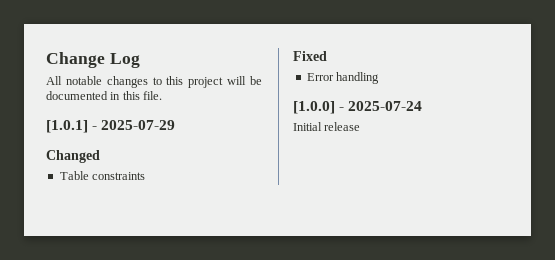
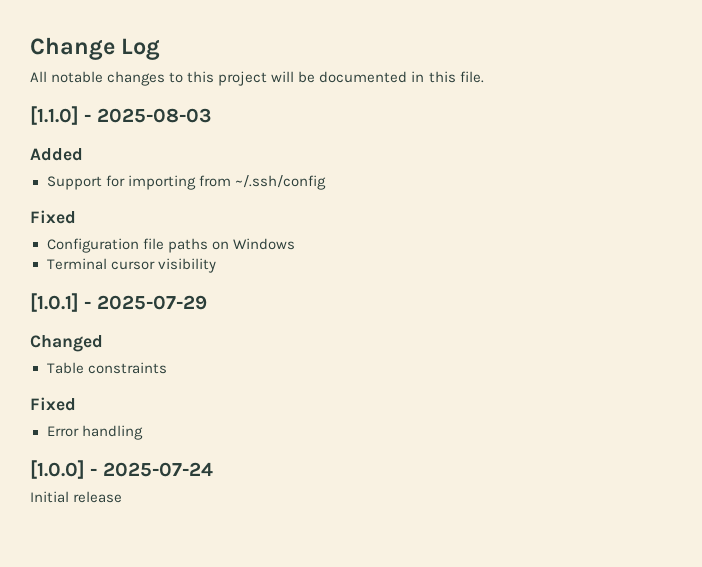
(163, 95) none -> [30,106,211,125] [30,148,83,161] [46,175,326,190] [30,210,76,224] [46,238,295,253] [46,258,216,273] // [1.1.0] - 2025-08-03 // Added // Support for importing from ~/.ssh/config // Fixed // Configuration file paths on Windows // Terminal cursor visibility

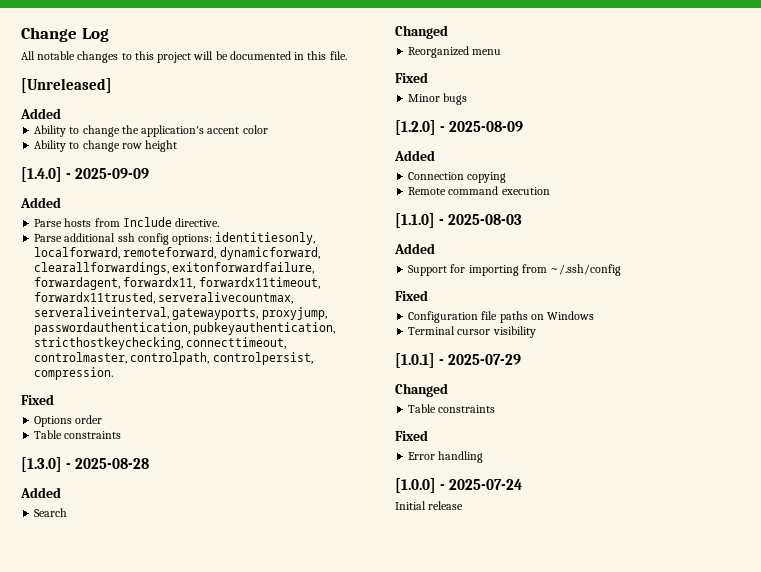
(484, 77) none -> [21,78,112,93] [20,108,61,119] [34,125,268,137] [34,140,178,152] [21,167,150,182] [20,197,61,208] [34,217,220,227] [34,232,316,245] [34,247,320,260] [34,262,315,275] [34,277,320,290] [34,292,294,304] [34,307,327,320] [34,322,336,335] [34,337,287,350] [34,352,313,365] [34,367,114,380] [21,394,54,405] [34,415,103,427] [34,430,122,439] [21,457,150,472] [20,487,61,498] [34,508,68,517] [395,25,448,39] [408,46,502,58] [395,72,428,83] [408,93,468,105] [395,120,524,135] [394,150,435,161] [408,172,507,183] [408,186,550,195] // [Unreleased] // Added // Ability to change the application's accent color // Ability to change row height // [1.4.0] - 2025-09-09 // Added // Parse hosts from Include directive. // Parse additional ssh config options: identitiesonly, localforward, remoteforward, dynamicforward, clearallforwardings, exitonforwardfailure, forwardagent, forwardx11, forwardx11timeout, forwardx11trusted, serveralivecountmax, serveraliveinterval, gatewayports, proxyjump, passwordauthentication, pubkeyauthentication, stricthostkeychecking, connecttimeout, controlmaster, controlpath, controlpersist, compression. // Fixed // Options order // Table constraints // [1.3.0] - 2025-08-28 // Added // Search // Changed // Reorganized menu // Fixed // Minor bugs // [1.2.0] - 2025-08-09 // Added // Connection copying // Remote command execution

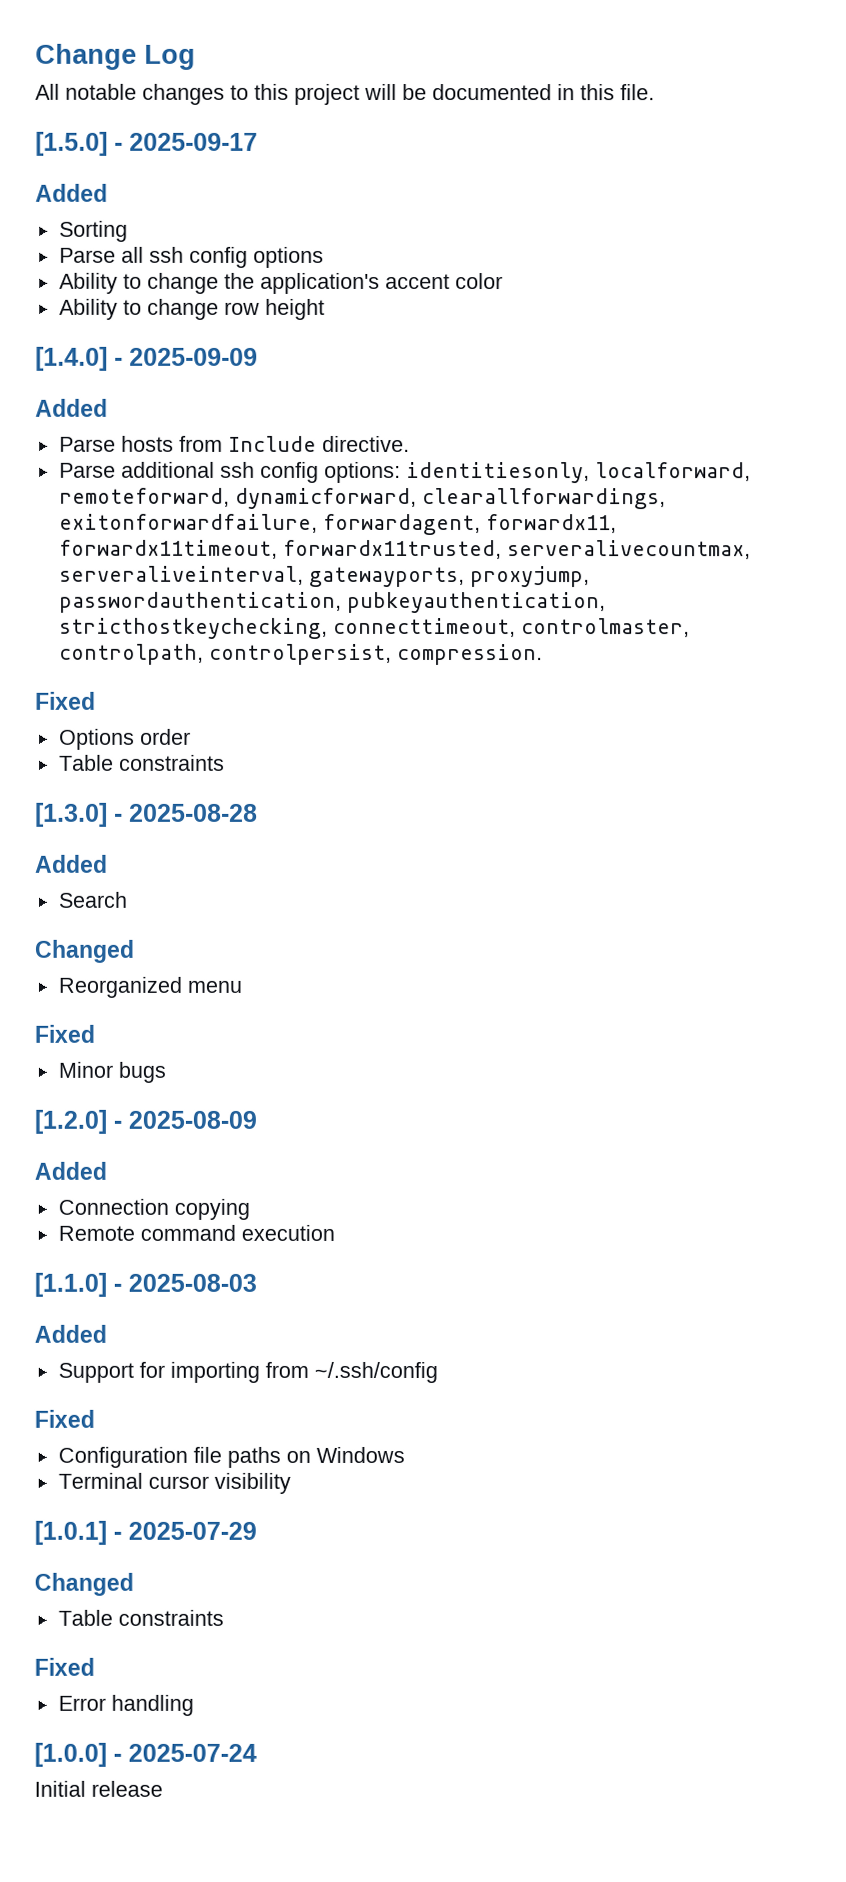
[21,78,112,93] [20,108,61,119] [Unreleased] // Added -> [35,131,258,156] [35,183,108,202] [58,220,128,242] [58,246,324,268] [1.5.0] - 2025-09-17 // Added // Sorting // Parse all ssh config options

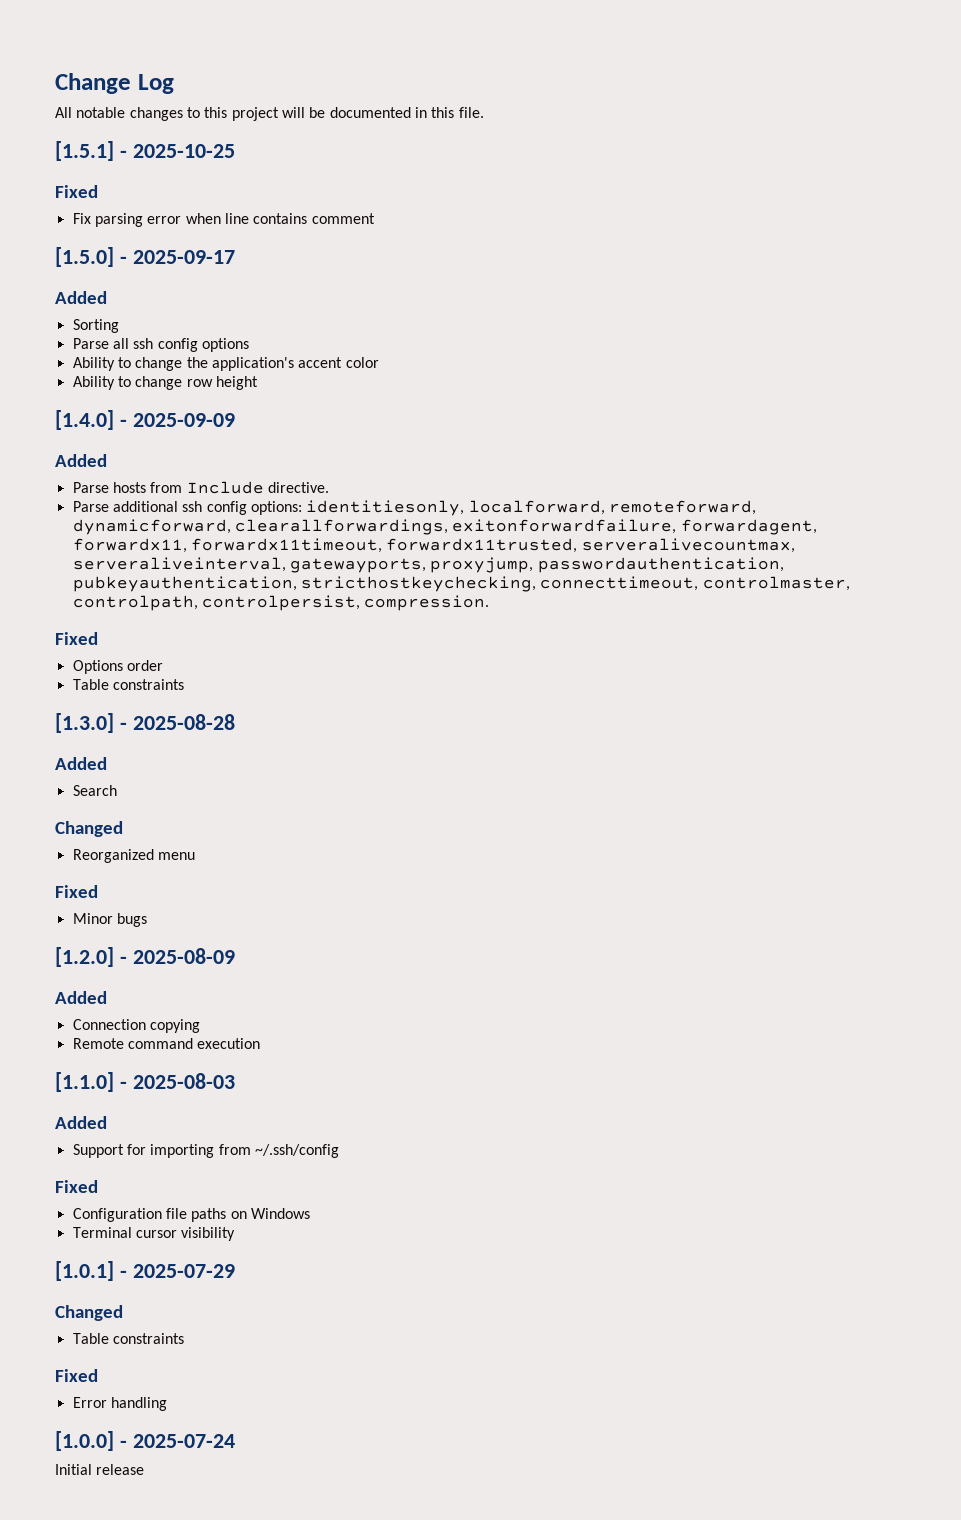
(655, 92) none -> [55,141,235,161] [55,185,98,198] [72,213,375,227] // [1.5.1] - 2025-10-25 // Fixed // Fix parsing error when line contains comment

